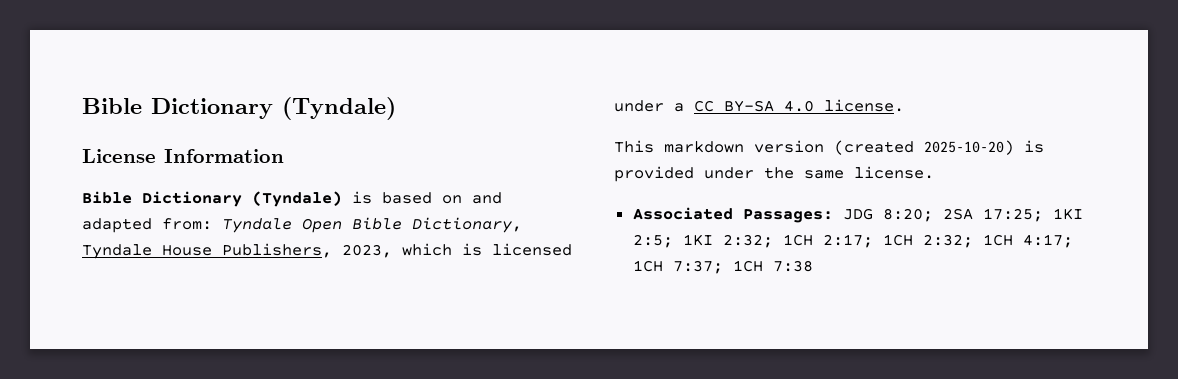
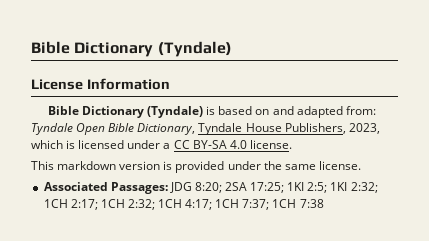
[834,140,1014,155] (created 2025-10-20) -> (161, 165) none

